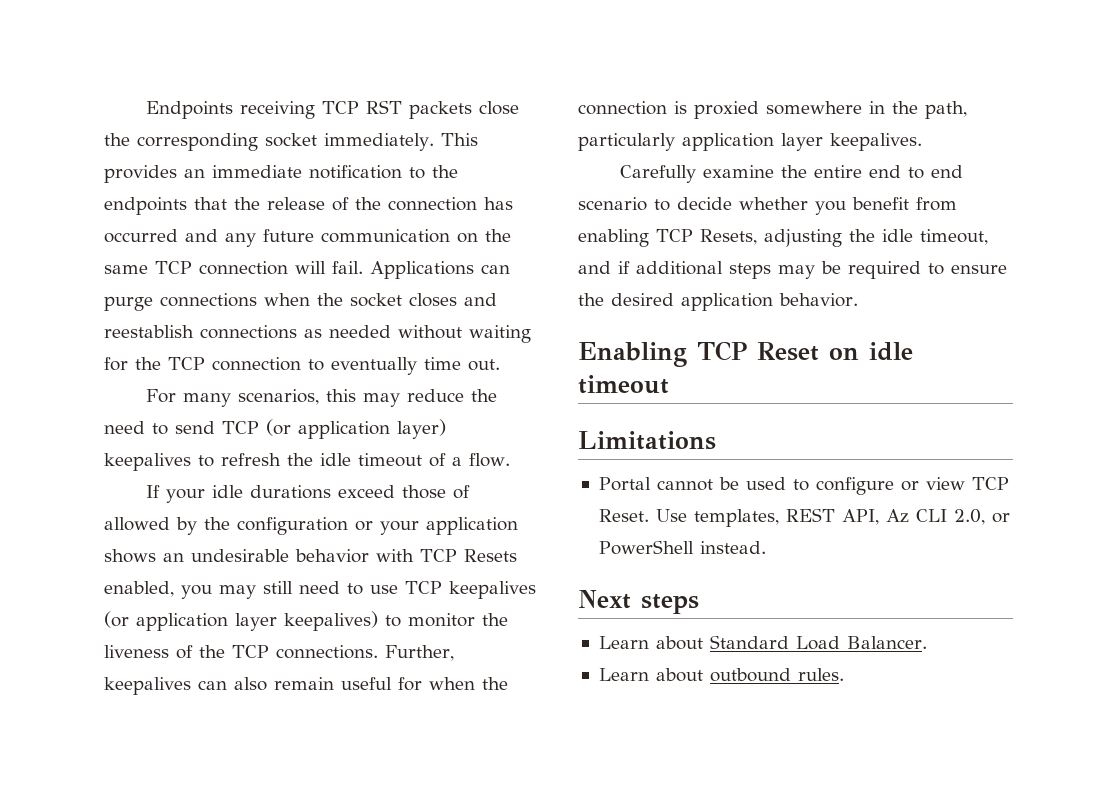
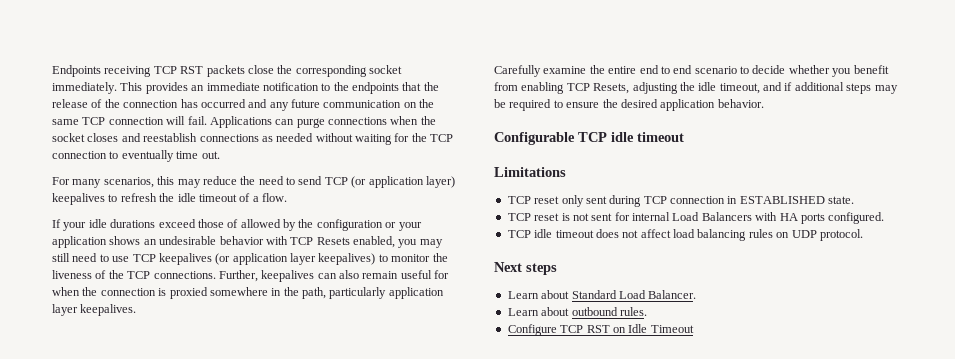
[578,341,859,367] Enabling TCP Reset on -> [494,132,607,145] Configurable TCP
[598,477,1009,495] [598,508,1010,527] [598,540,766,555] Portal cannot be used to configure or view TCP Reset. Use templates, REST API, Az CLI 2.0, or PowerShell instead. -> [507,195,855,207] [507,212,885,224] [507,229,863,241] TCP reset only sent during TCP connection in ESTABLISHED state. // TCP reset is not sent for internal Load Balancers with HA ports configured. // TCP idle timeout does not affect load balancing rules on UDP protocol.
(844, 674) none -> [507,324,694,336] // Configure TCP RST on Idle Timeout

